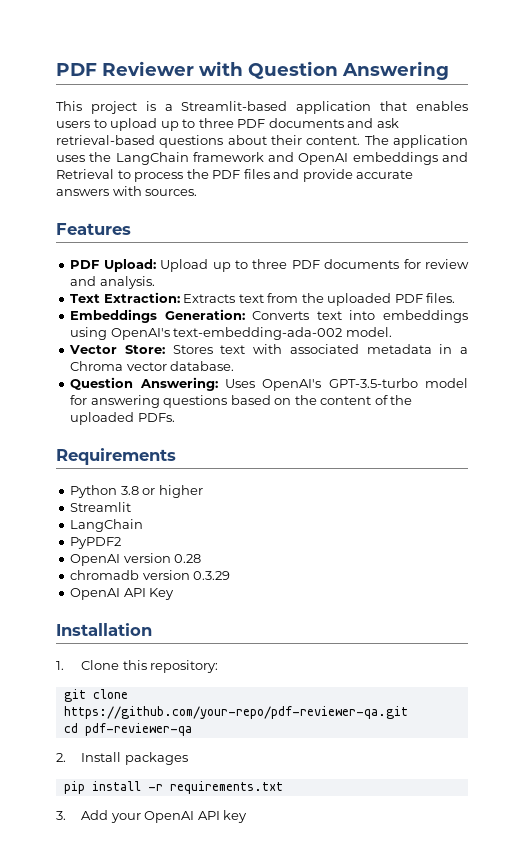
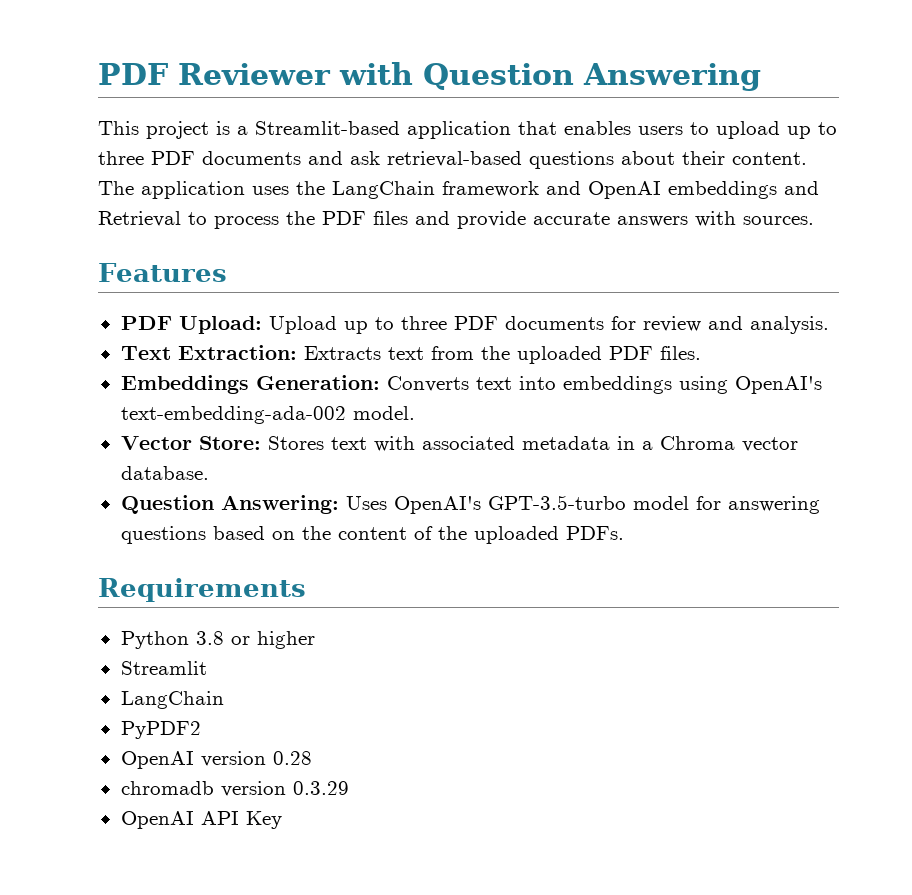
[56,623,152,636] [56,660,219,673] [63,689,128,702] [63,706,408,719] [63,723,192,736] [56,752,188,765] [63,781,283,794] [56,810,248,823] // Installation // 1. Clone this repository: // git clone https://github.com/your-repo/pdf-reviewer-qa.git // cd pdf-reviewer-qa // 2. Install packages // pip install -r requirements.txt // 3. Add your OpenAI API key -> (282, 820) none

